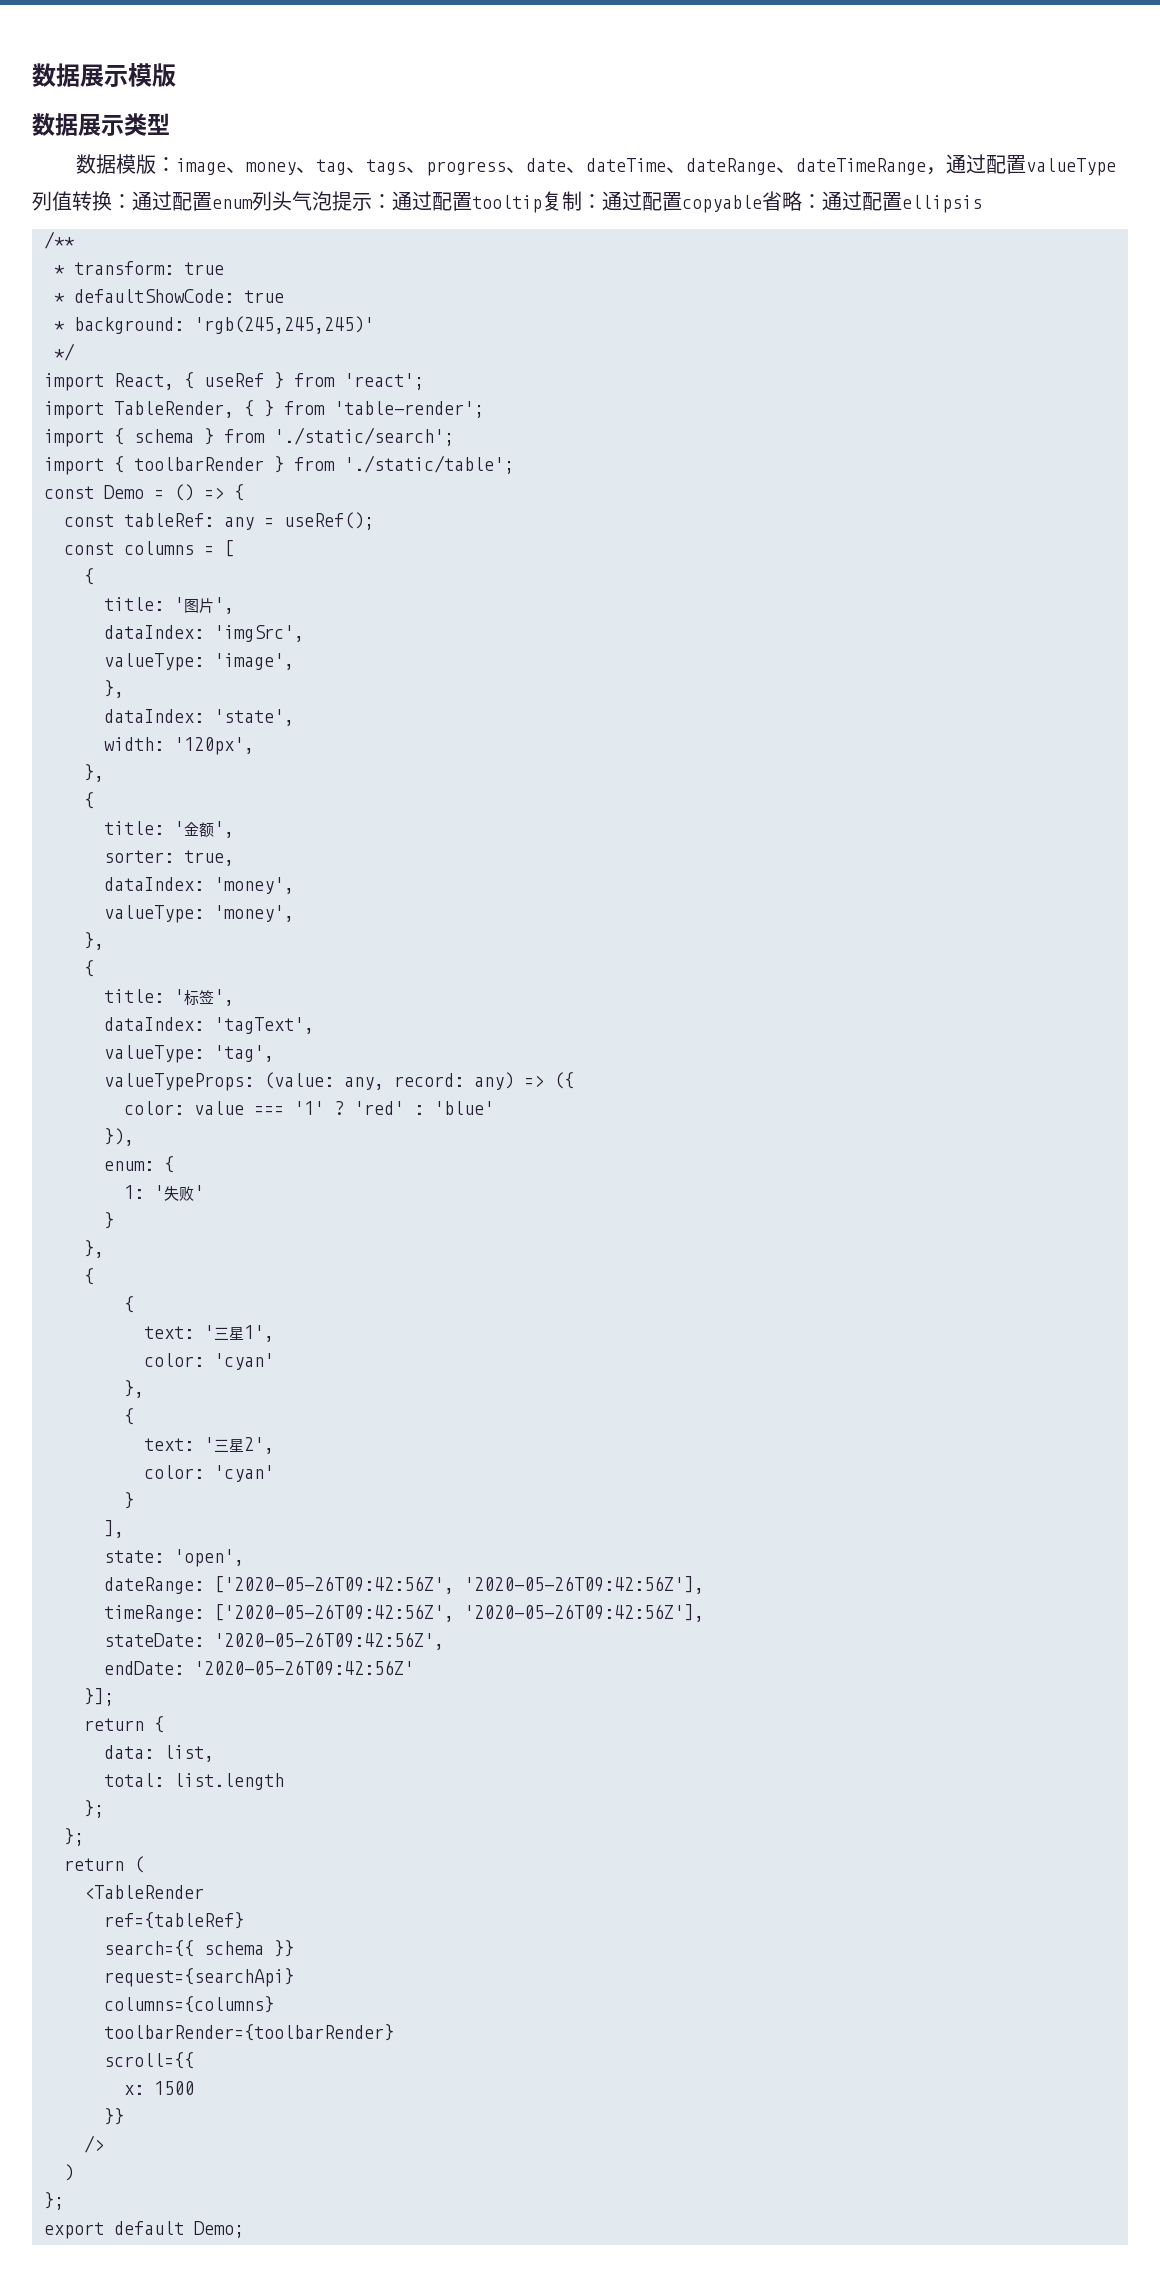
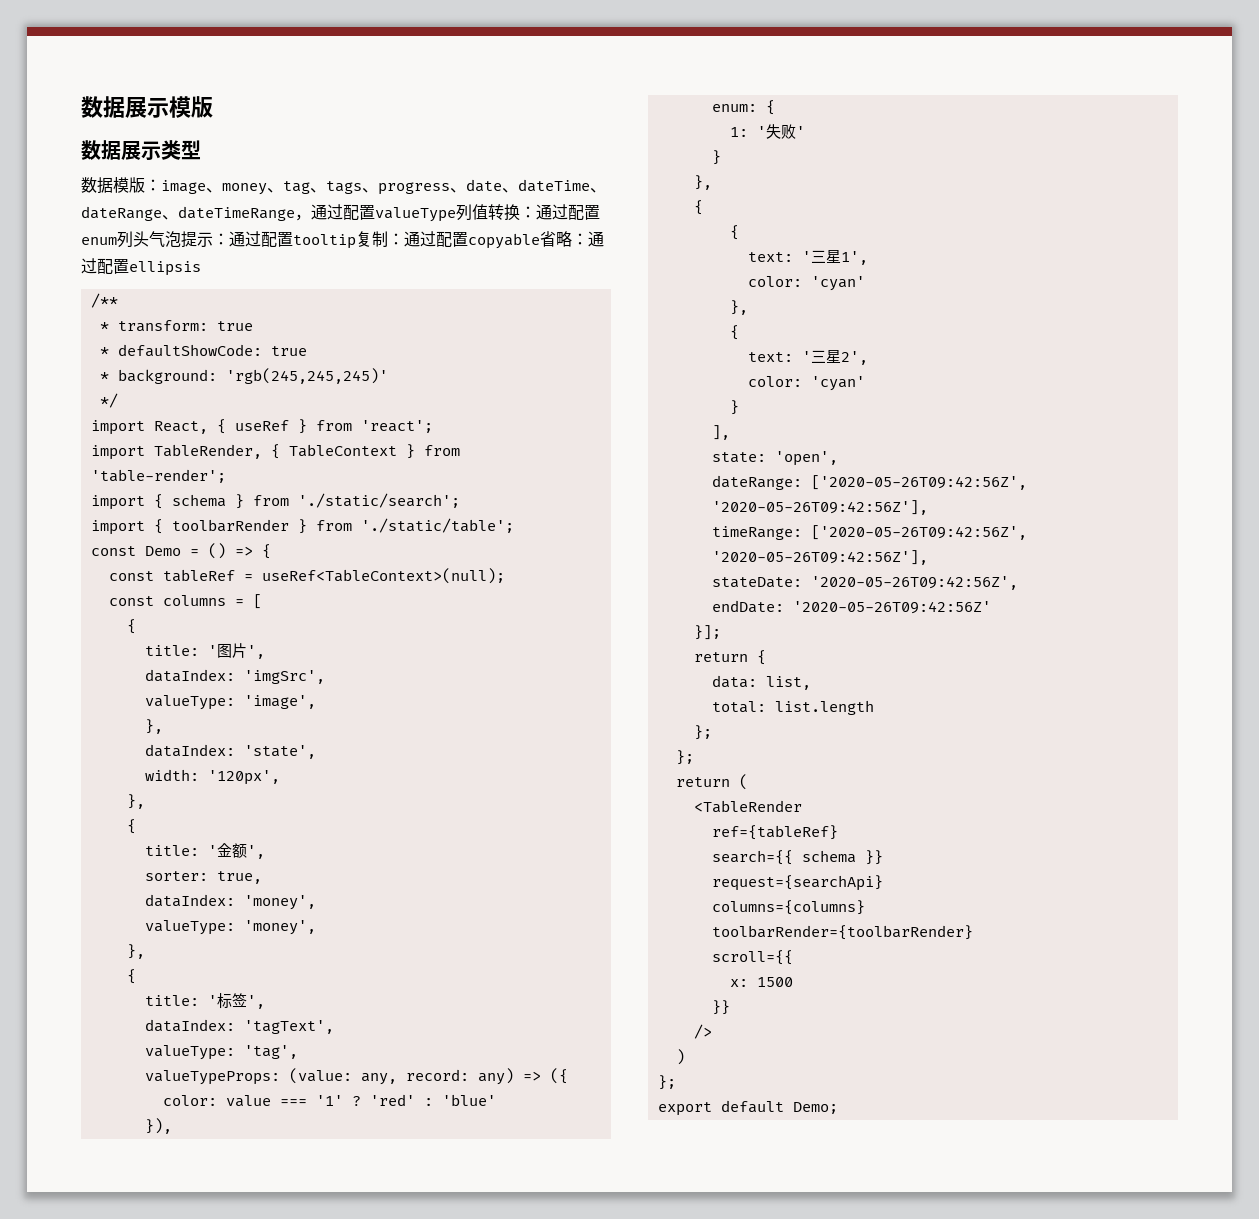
(254, 408) none -> [288,444,397,457] TableContext
[124,512,374,530] tableRef: any = useRef(); -> [162,568,505,584] tableRef = useRef<TableContext>(null);

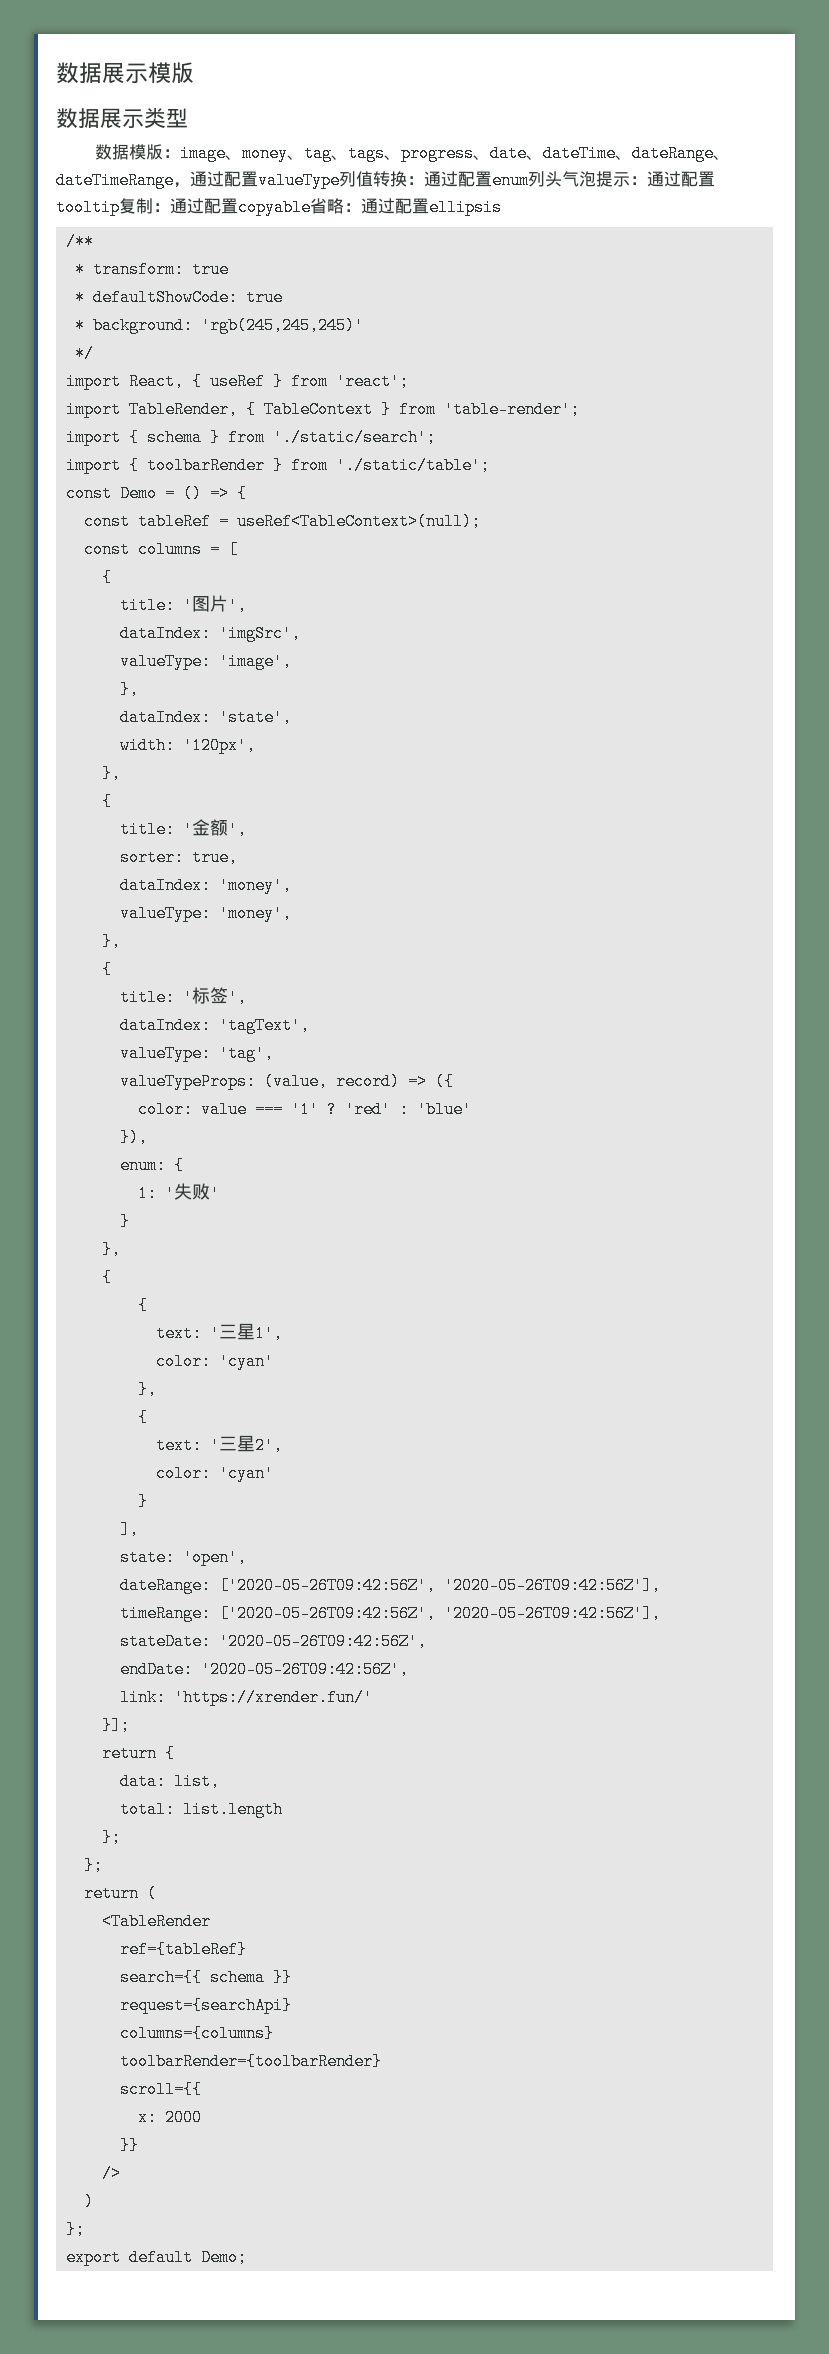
[288,1068,514,1085] (value: any, record: any) -> [264,1073,401,1090] (value, record)
[792,601,991,614] '2020-05-26T09:42:56Z' -> [201,1661,410,1678] [120,1689,374,1706] '2020-05-26T09:42:56Z', // link: 'https://xrender.fun/'
[756,977,793,987] 1500 -> [165,2109,203,2126] 2000

